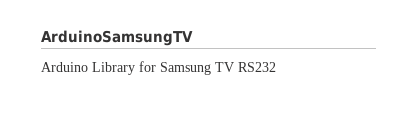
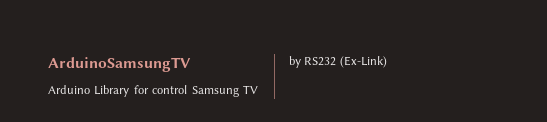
(156, 66) none -> [152,85,188,94] control
[238,62,276,72] RS232 -> [289,56,387,68] by RS232 (Ex-Link)

